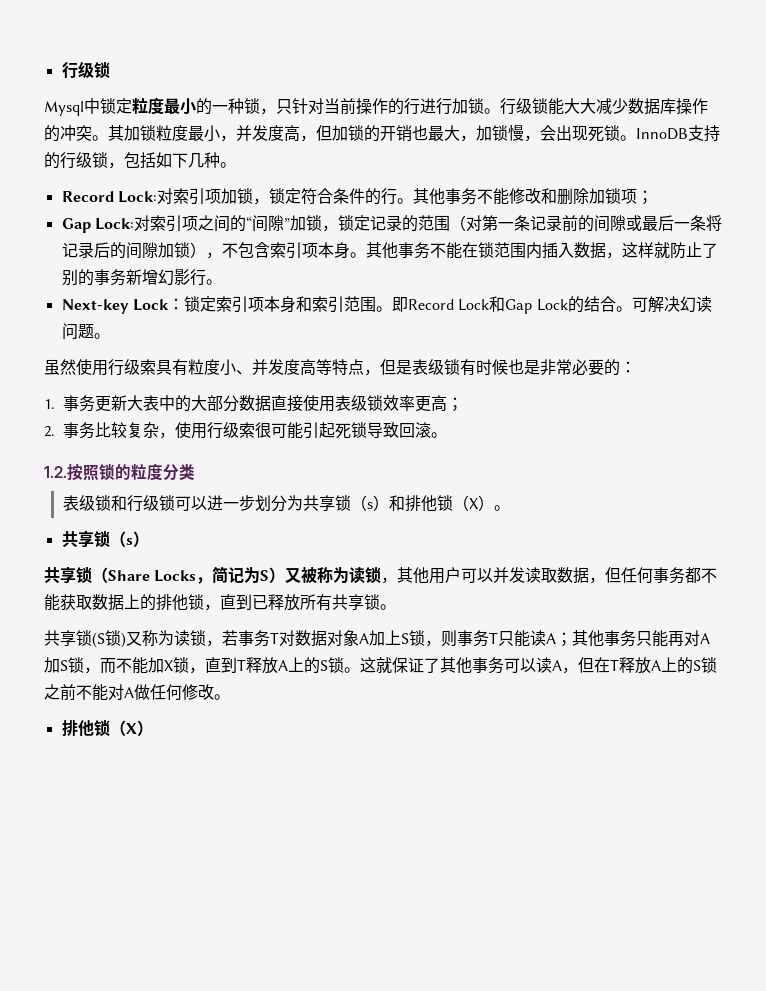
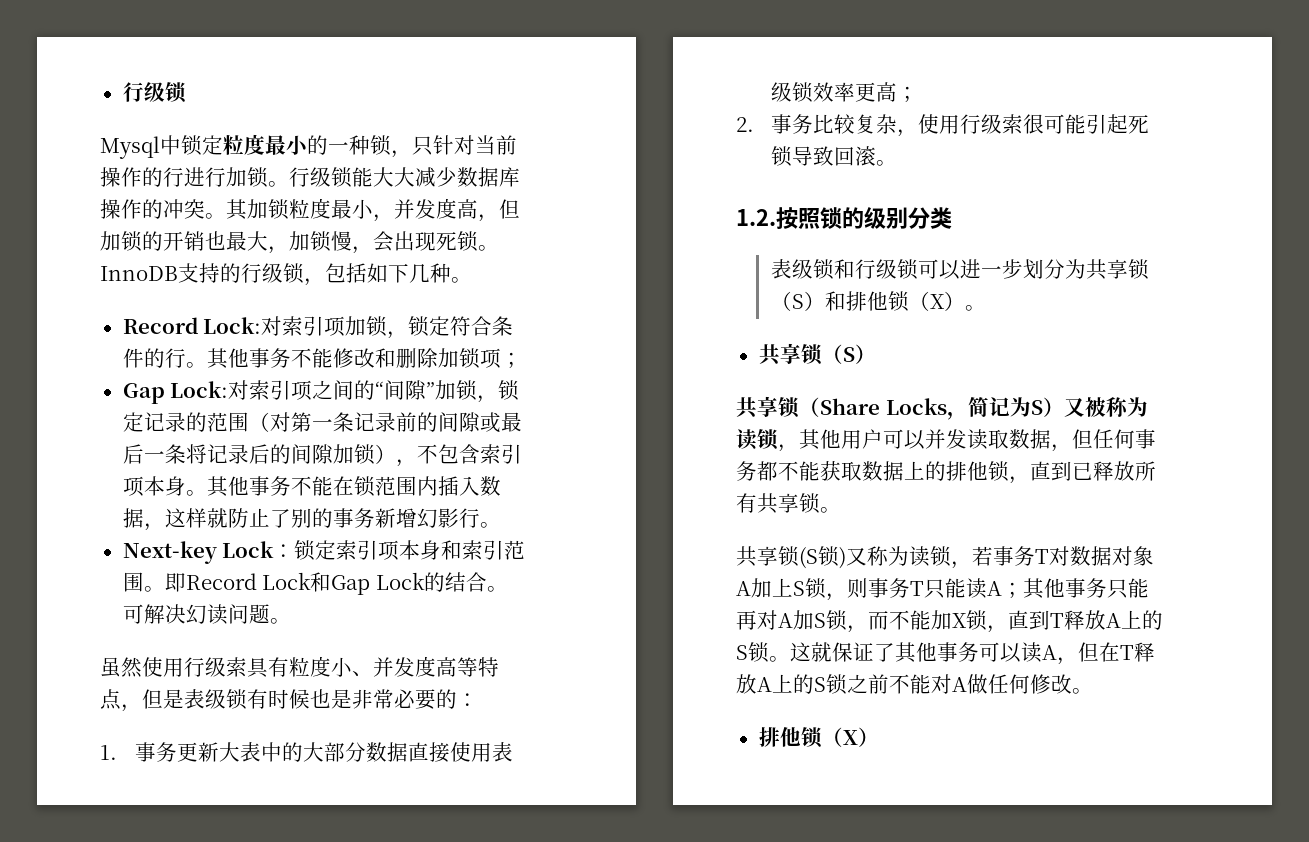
[131,463,163,481] 粒度 -> [864,207,908,229] 级别
[366,502,373,509] s -> [791,294,804,309] S
[125,538,133,545] s -> [842,347,855,362] S

